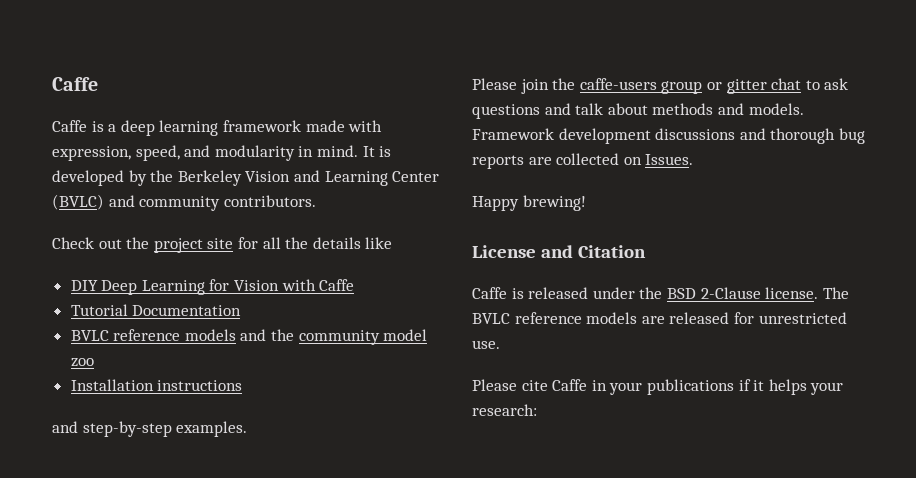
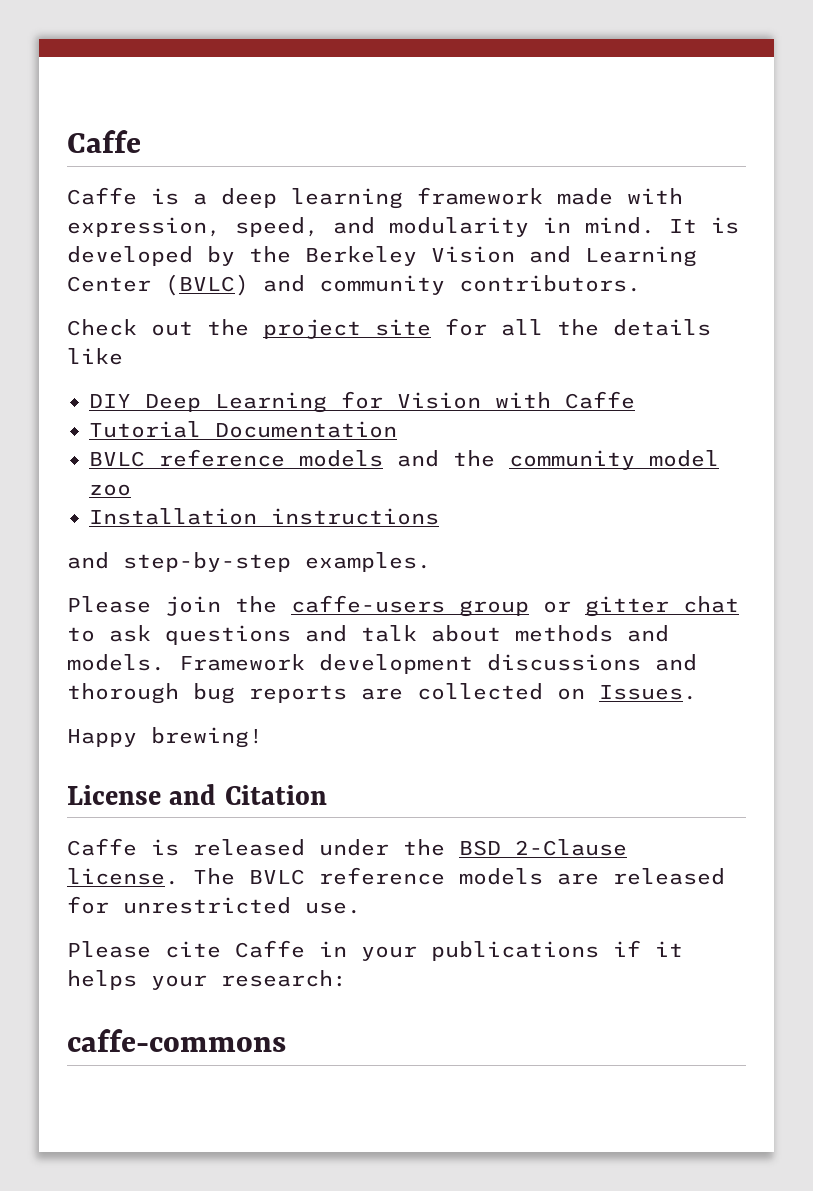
(537, 410) none -> [67,1029,286,1052] // caffe-commons

